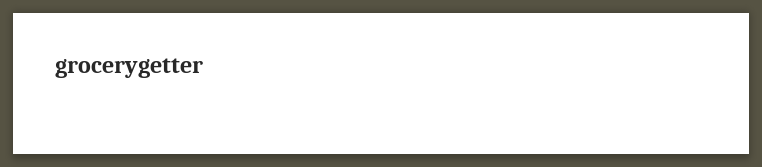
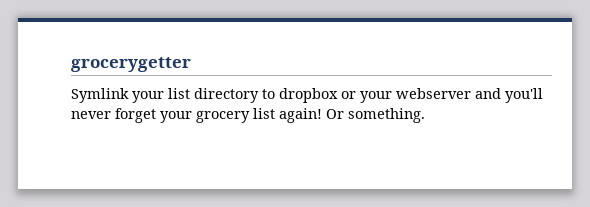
(203, 68) none -> [71,88,543,103] [71,108,425,123] // Symlink your list directory to dropbox or your webserver and you'll never forget your grocery list again! Or something.

